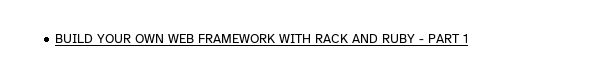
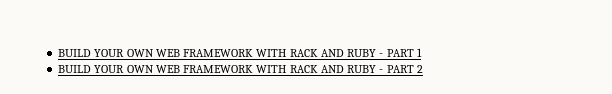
(469, 38) none -> [58,65,423,73] // BUILD YOUR OWN WEB FRAMEWORK WITH RACK AND RUBY - PART 2

